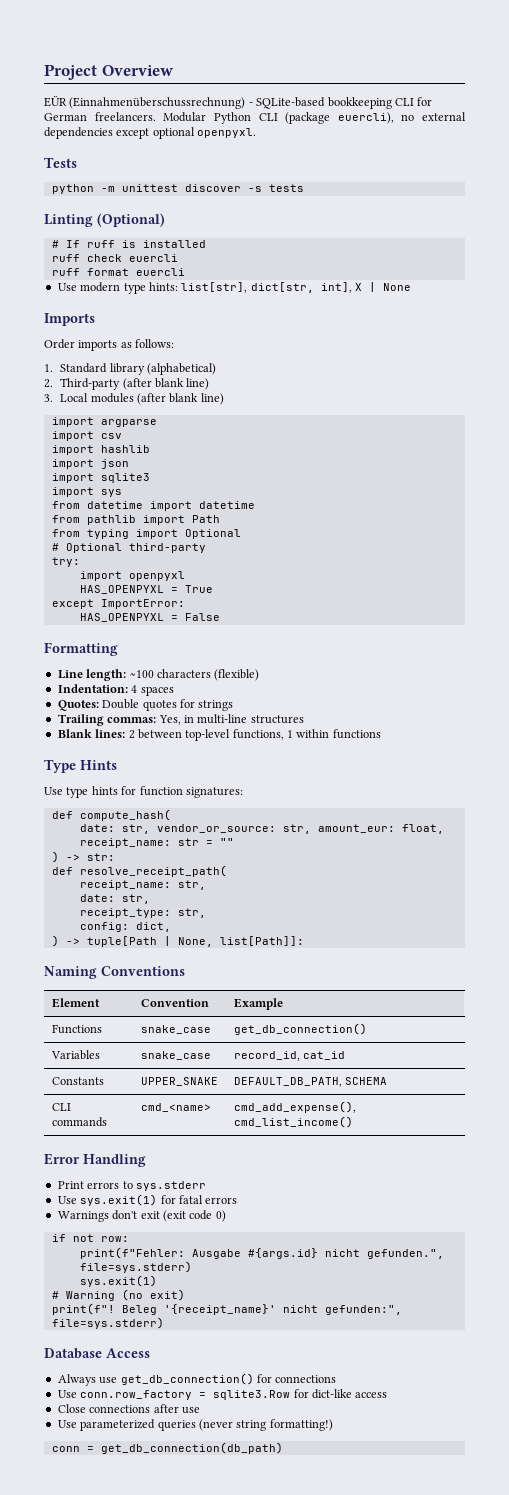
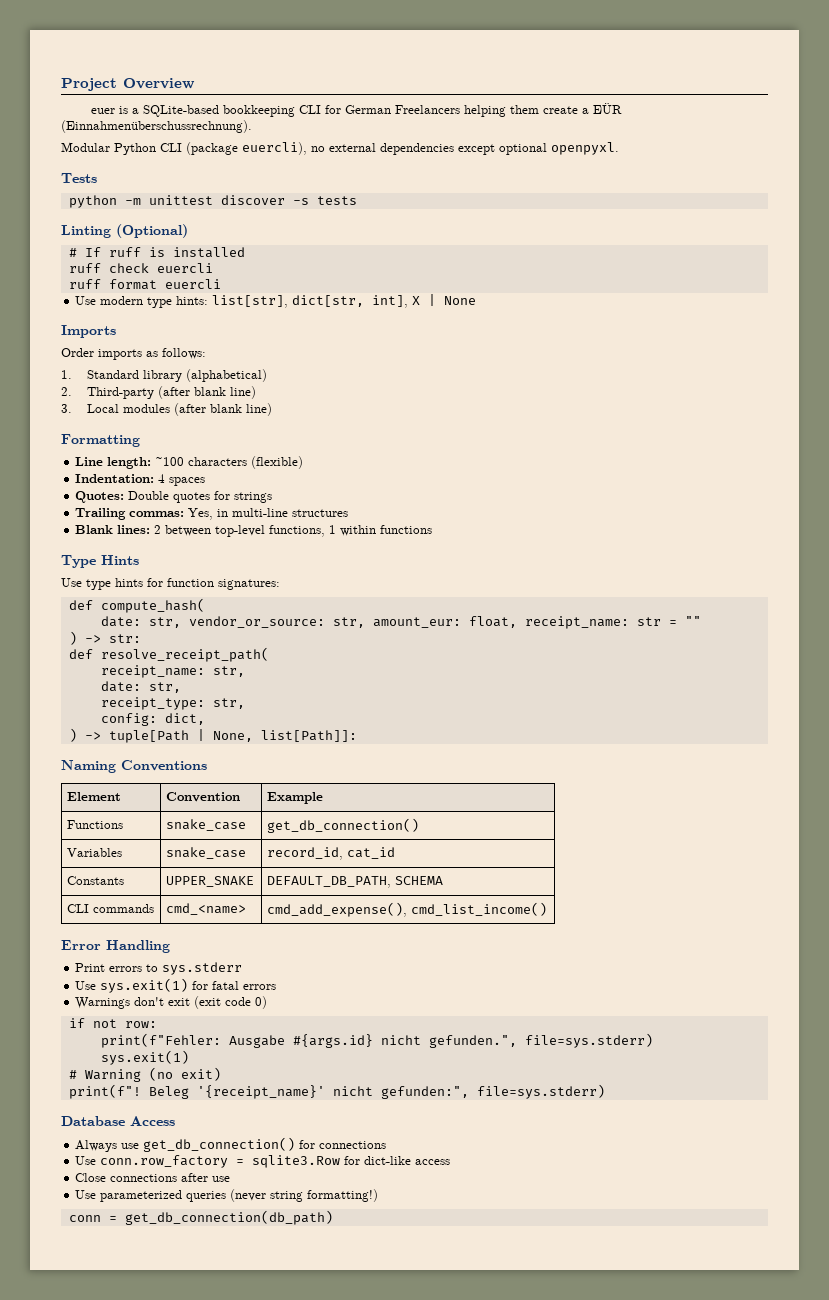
[44,96,253,109] EÜR (Einnahmenüberschussrechnung) - -> [90,106,139,114] euer is a
[94,112,156,121] freelancers. -> [394,103,622,117] [61,120,252,133] Freelancers helping them create a EÜR (Einnahmenüberschussrechnung). //
[51,417,157,427] [51,431,122,441] [51,445,150,455] [51,459,129,469] [51,473,150,483] [51,487,122,497] [51,501,255,511] [51,515,220,525] [51,529,241,539] [51,543,206,553] [51,557,80,567] [79,571,185,581] [79,585,213,594] [51,599,185,609] [79,613,220,622] // import argparse // import csv // import hashlib // import json // import sqlite3 // import sys // from datetime import datetime // from pathlib import Path // from typing import Optional // # Optional third-party // try: // import openpyxl // HAS_OPENPYXL = True // except ImportError: // HAS_OPENPYXL = False -> (272, 409) none

